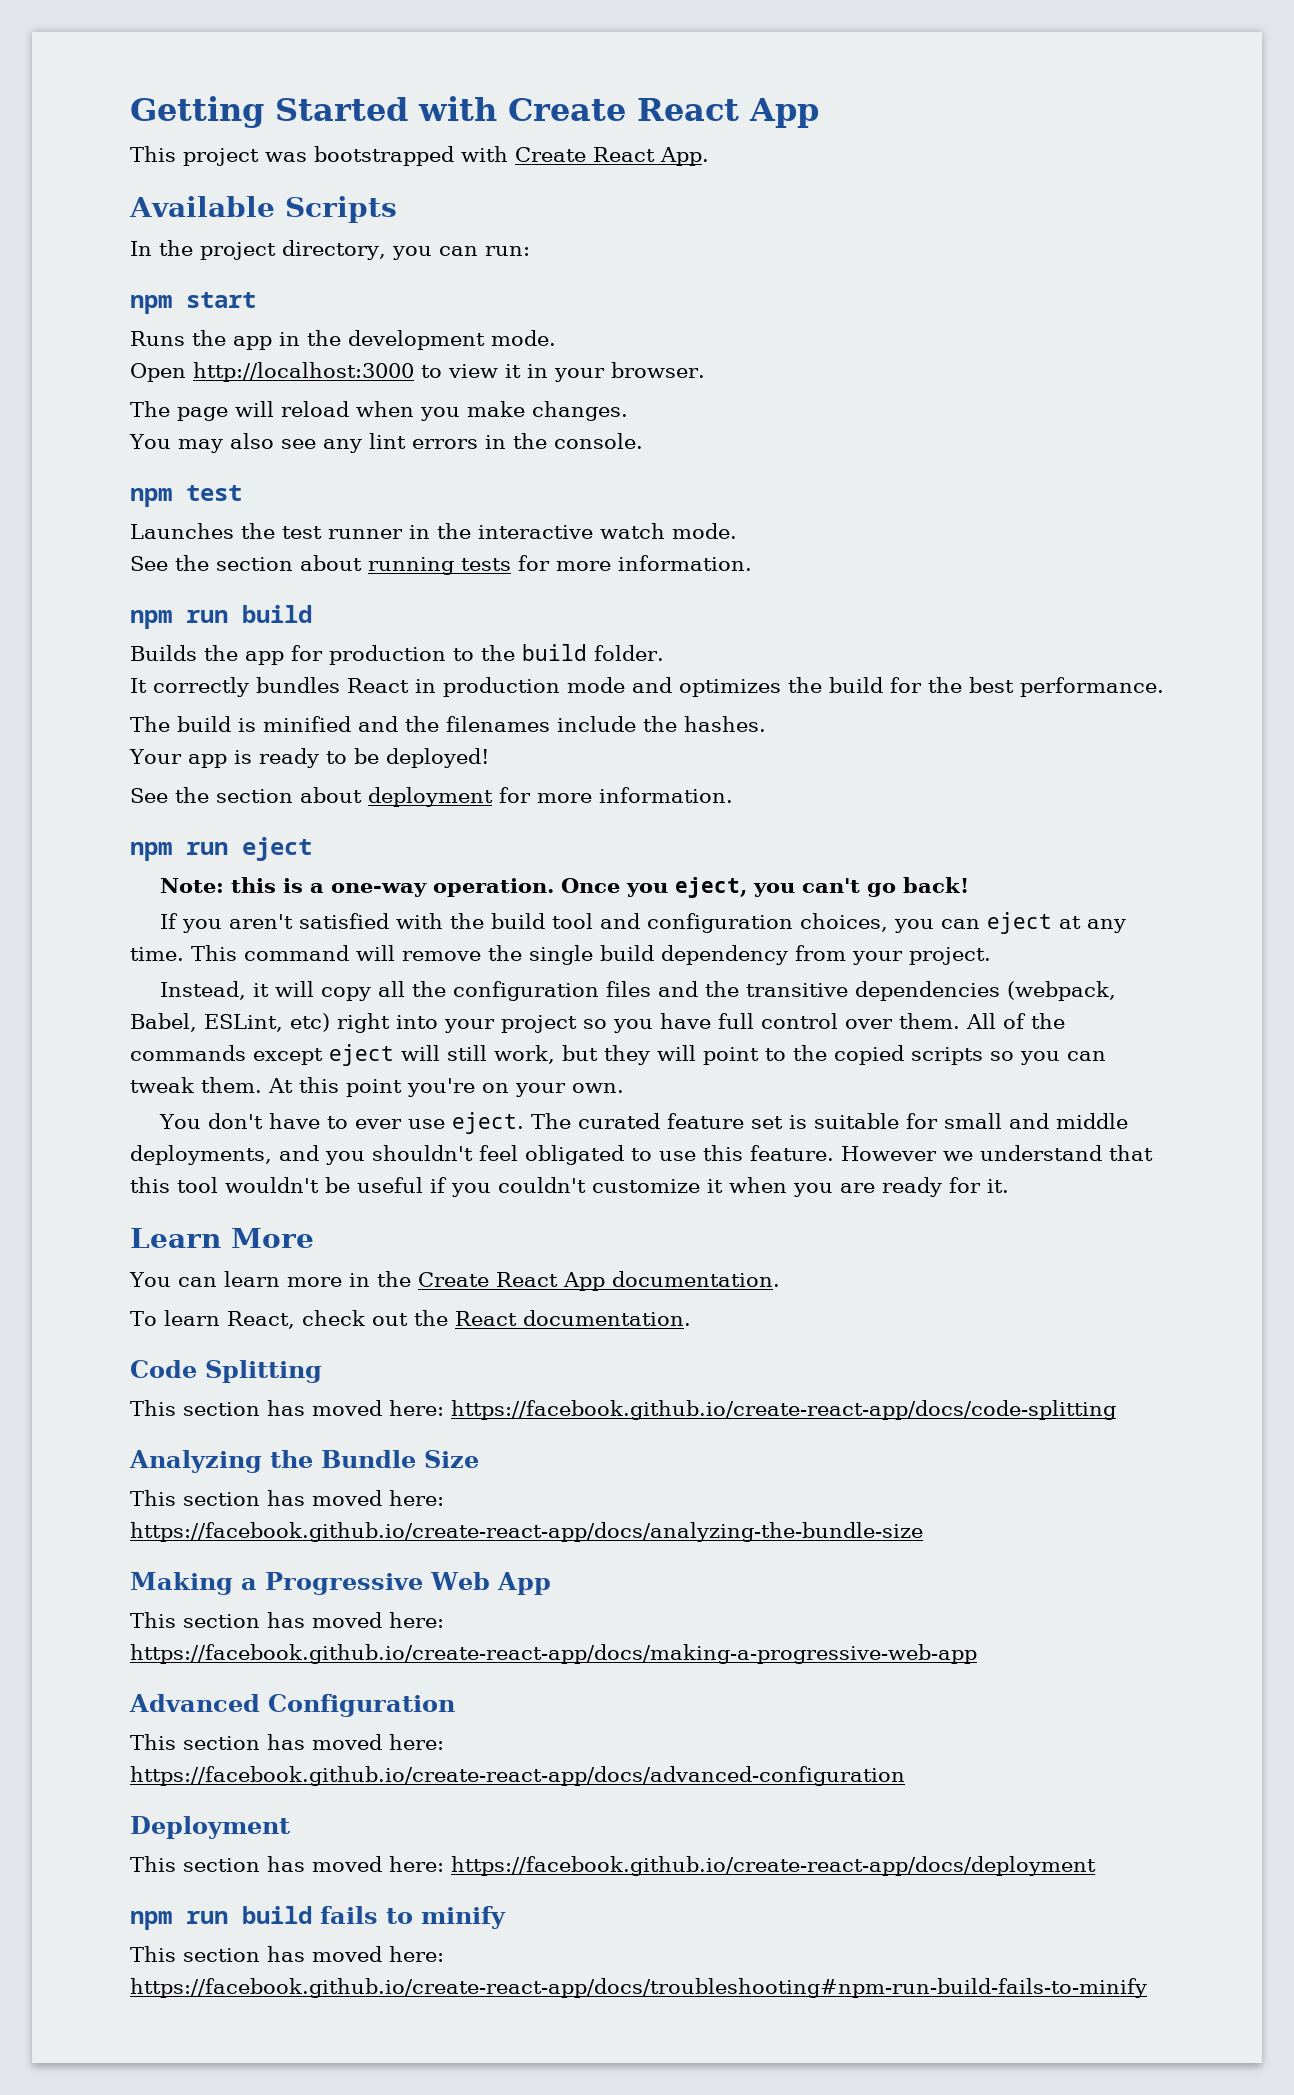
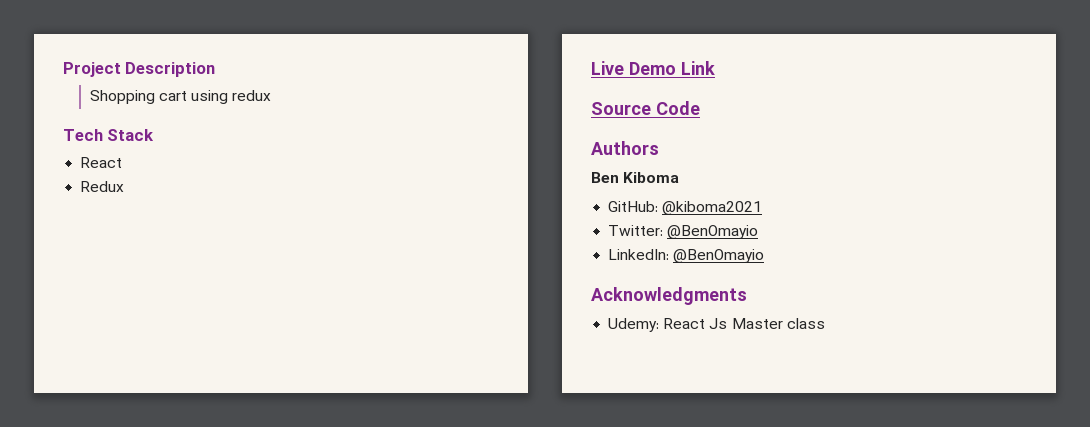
[130,96,819,128] [130,146,709,166] [129,196,397,223] [130,240,530,260] [130,292,256,314] [130,330,556,350] [130,362,705,382] [130,401,628,421] [129,433,643,453] [130,485,242,507] [130,523,737,539] [130,555,752,575] [130,605,312,629] [130,644,664,665] [130,677,1164,697] [130,716,766,732] [129,748,489,768] [130,787,733,807] [130,837,312,861] [159,877,969,898] [159,912,1126,934] [130,945,991,965] [159,981,1116,1001] [130,1013,1065,1033] [130,1044,1106,1066] [130,1077,624,1097] [158,1112,1128,1134] [130,1145,1153,1165] [130,1177,1009,1197] [130,1228,314,1248] [129,1271,780,1291] [130,1310,691,1329] [130,1360,322,1383] [130,1400,1116,1420] [129,1450,479,1473] [130,1490,444,1506] [130,1522,923,1542] [130,1572,551,1595] [130,1612,444,1628] [130,1644,977,1664] [129,1694,455,1717] [130,1734,444,1750] [130,1766,905,1786] [130,1816,290,1839] [130,1856,1096,1876] [130,1906,506,1930] [130,1946,444,1962] [130,1978,1147,1998] Getting Started with Create React App // This project was bootstrapped with Create React App. // Available Scripts // In the project directory, you can run: // npm start // Runs the app in the development mode. // Open http://localhost:3000 to view it in your browser. // The page will reload when you make changes. // You may also see any lint errors in the console. // npm test // Launches the test runner in the interactive watch mode. // See the section about running tests for more information. // npm run build // Builds the app for production to the build folder. // It correctly bundles React in production mode and optimizes the build for the best performance. // The build is minified and the filenames include the hashes. // Your app is ready to be deployed! // See the section about deployment for more information. // npm run eject // Note: this is a one-way operation. Once you eject, you can't go back! // If you aren't satisfied with the build tool and configuration choices, you can eject at any time. This command will remove the single build dependency from your project. // Instead, it will copy all the configuration files and the transitive dependencies (webpack, Babel, ESLint, etc) right into your project so you have full control over them. All of the commands except eject will still work, but they will point to the copied scripts so you can tweak them. At this point you're on your own. // You don't have to ever use eject. The curated feature set is suitable for small and middle deployments, and you shouldn't feel obligated to use this feature. However we understand that this tool wouldn't be useful if you couldn't customize it when you are ready for it. // Learn More // You can learn more in the Create React App documentation. // To learn React, check out the React documentation. // Code Splitting // This section has moved here: https://facebook.github.io/create-react-app/docs/code-splitting // Analyzing the Bundle Size // This section has moved here: https://facebook.github.io/create-react-app/docs/analyzing-the-bundle-size // Making a Progressive Web App // This section has moved here: https://facebook.github.io/create-react-app/docs/making-a-progressive-web-app // Advanced Configuration // This section has moved here: https://facebook.github.io/create-react-app/docs/advanced-configuration // Deployment // This section has moved here: https://facebook.github.io/create-react-app/docs/deployment // npm run build fails to minify // This section has moved here: https://facebook.github.io/create-react-app/docs/troubleshooting#npm-run-build-fails-to-minify -> [63,62,216,77] [89,90,272,104] [63,129,155,141] [80,157,123,168] [80,181,125,192] [591,61,715,75] [591,101,700,115] [591,141,659,155] [591,172,680,183] [608,201,763,215] [608,225,759,239] [608,249,765,263] [591,287,747,305] [608,318,825,332] Project Description // Shopping cart using redux // Tech Stack // React // Redux // Live Demo Link // Source Code // Authors // Ben Kiboma // GitHub: @kiboma2021 // Twitter: @BenOmayio // LinkedIn: @BenOmayio // Acknowledgments // Udemy: React Js Master class

